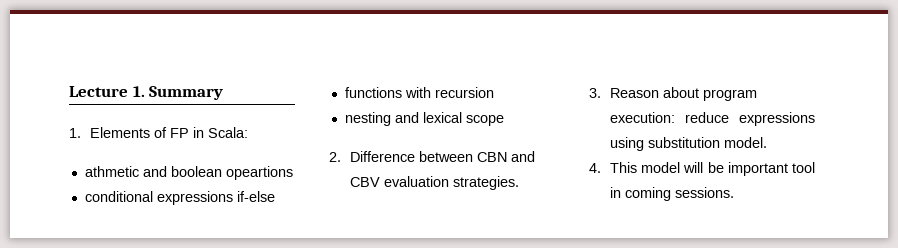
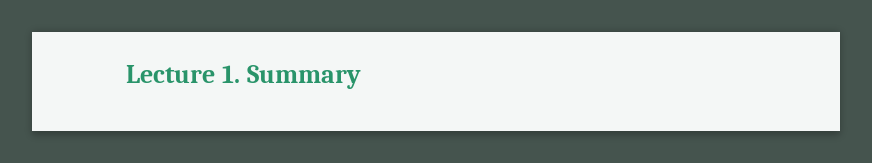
[69,127,249,138] [84,166,293,180] [84,191,275,205] [344,87,494,98] [344,112,504,126] [329,151,536,162] [350,176,520,190] [589,87,758,101] [610,112,815,126] [610,137,768,151] [589,162,815,176] [610,187,735,201] // 1. Elements of FP in Scala: // athmetic and boolean opeartions // conditional expressions if-else // functions with recursion // nesting and lexical scope // 2. Difference between CBN and CBV evaluation strategies. // 3. Reason about program execution: reduce expressions using substitution model. // 4. This model will be important tool in coming sessions. -> (362, 77) none

